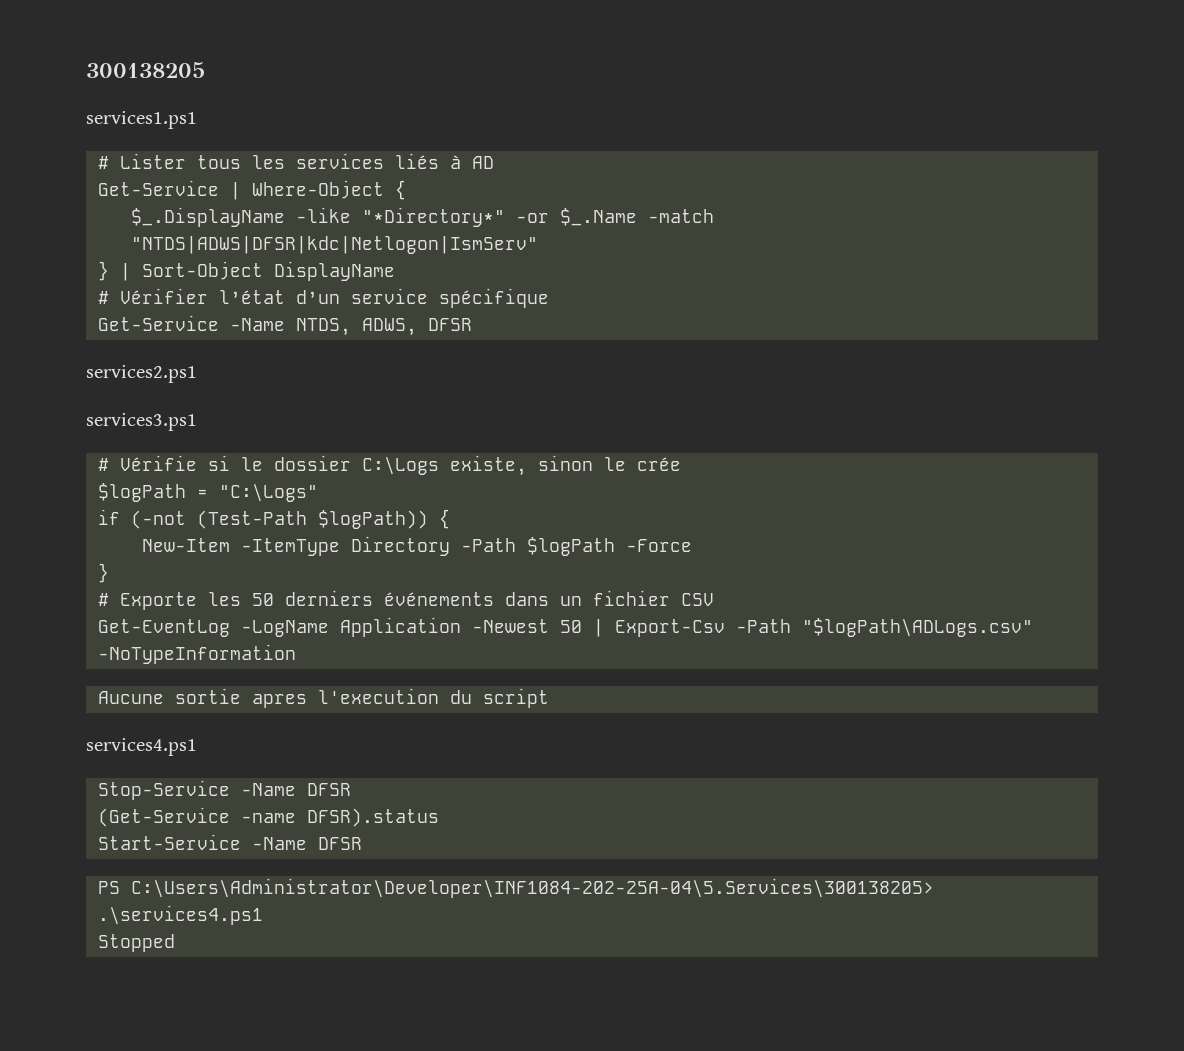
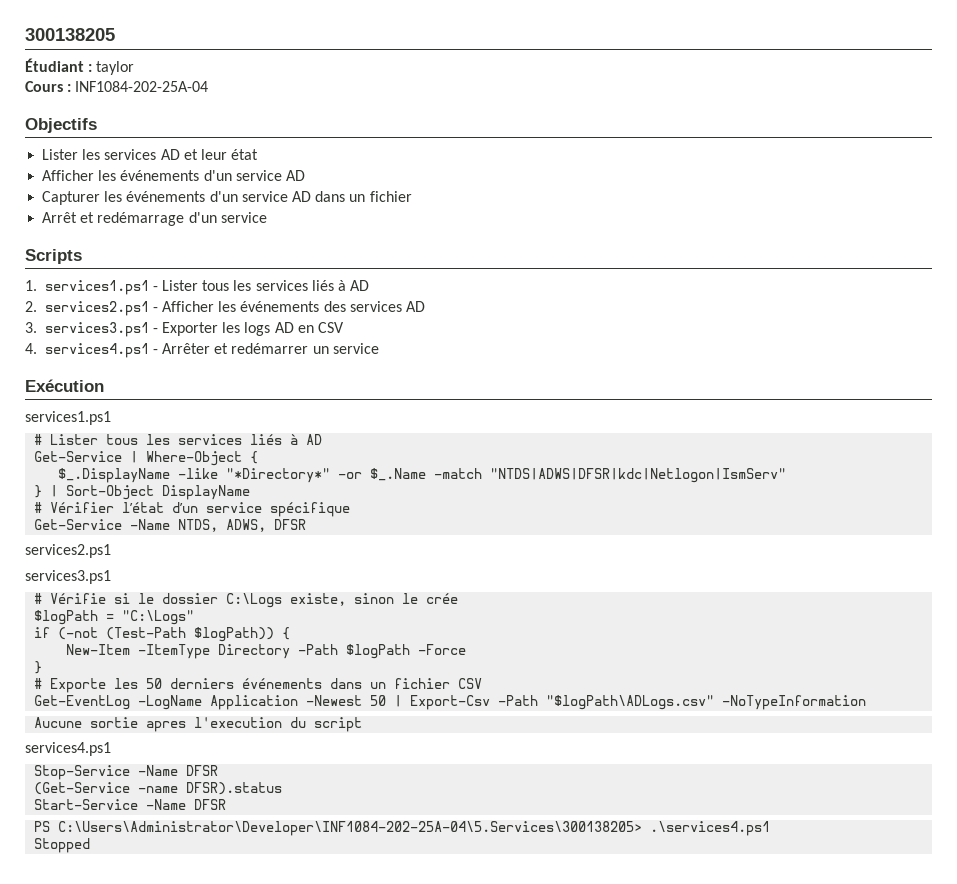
(205, 70) none -> [25,58,135,75] [25,81,209,92] [25,118,97,133] [42,149,259,160] [42,170,305,181] [42,191,412,205] [42,212,267,226] [25,249,82,264] [25,280,370,295] [25,301,426,316] [25,322,345,337] [25,343,379,358] [25,379,104,392] // Étudiant : taylor // Cours : INF1084-202-25A-04 // Objectifs // Lister les services AD et leur état // Afficher les événements d'un service AD // Capturer les événements d'un service AD dans un fichier // Arrêt et redémarrage d'un service // Scripts // 1. services1.ps1 - Lister tous les services liés à AD // 2. services2.ps1 - Afficher les événements des services AD // 3. services3.ps1 - Exporter les logs AD en CSV // 4. services4.ps1 - Arrêter et redémarrer un service // Exécution

